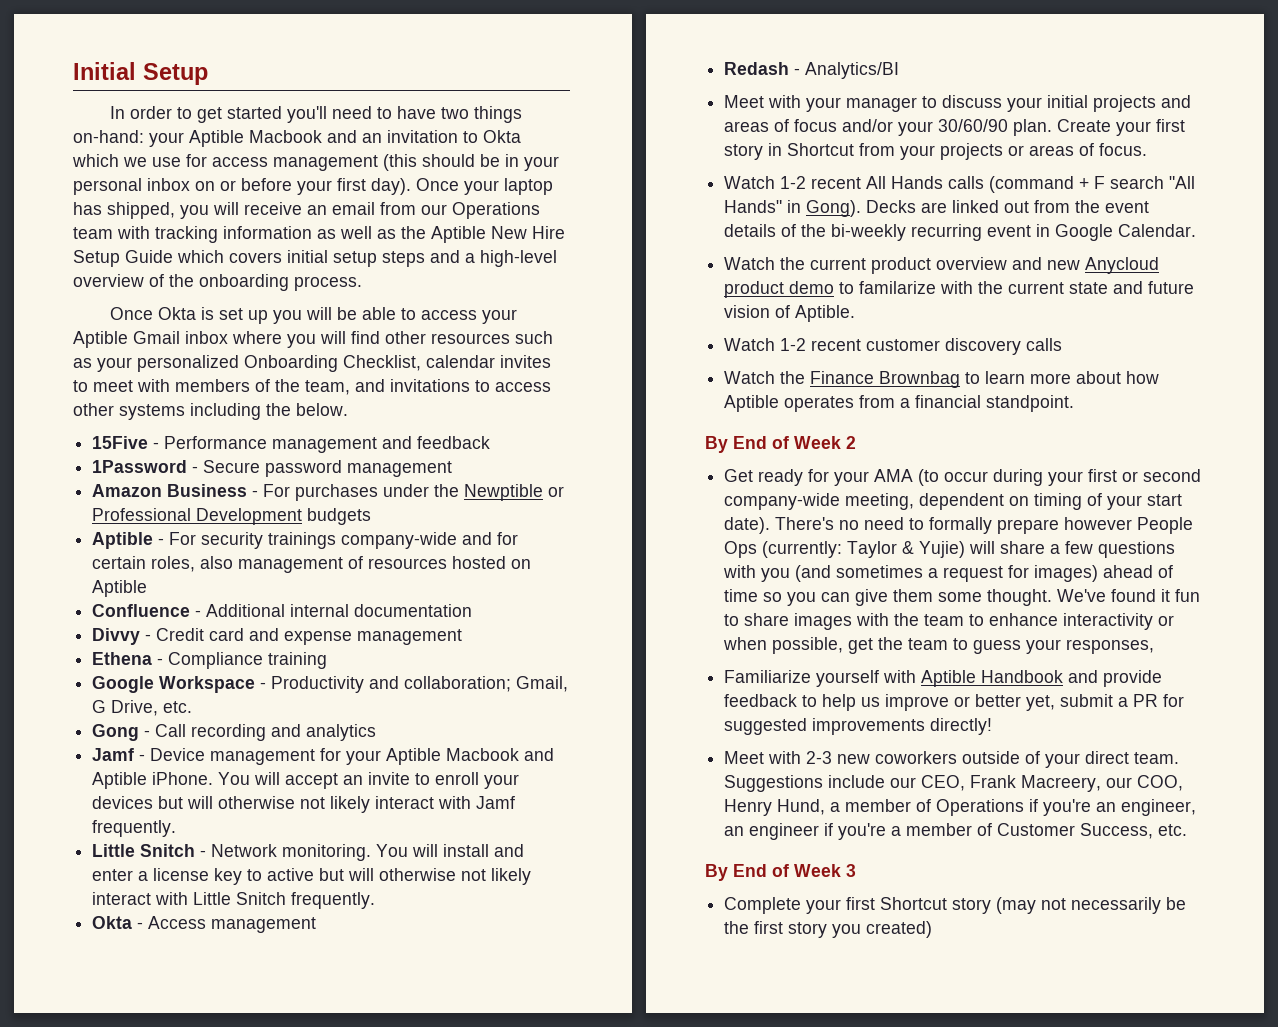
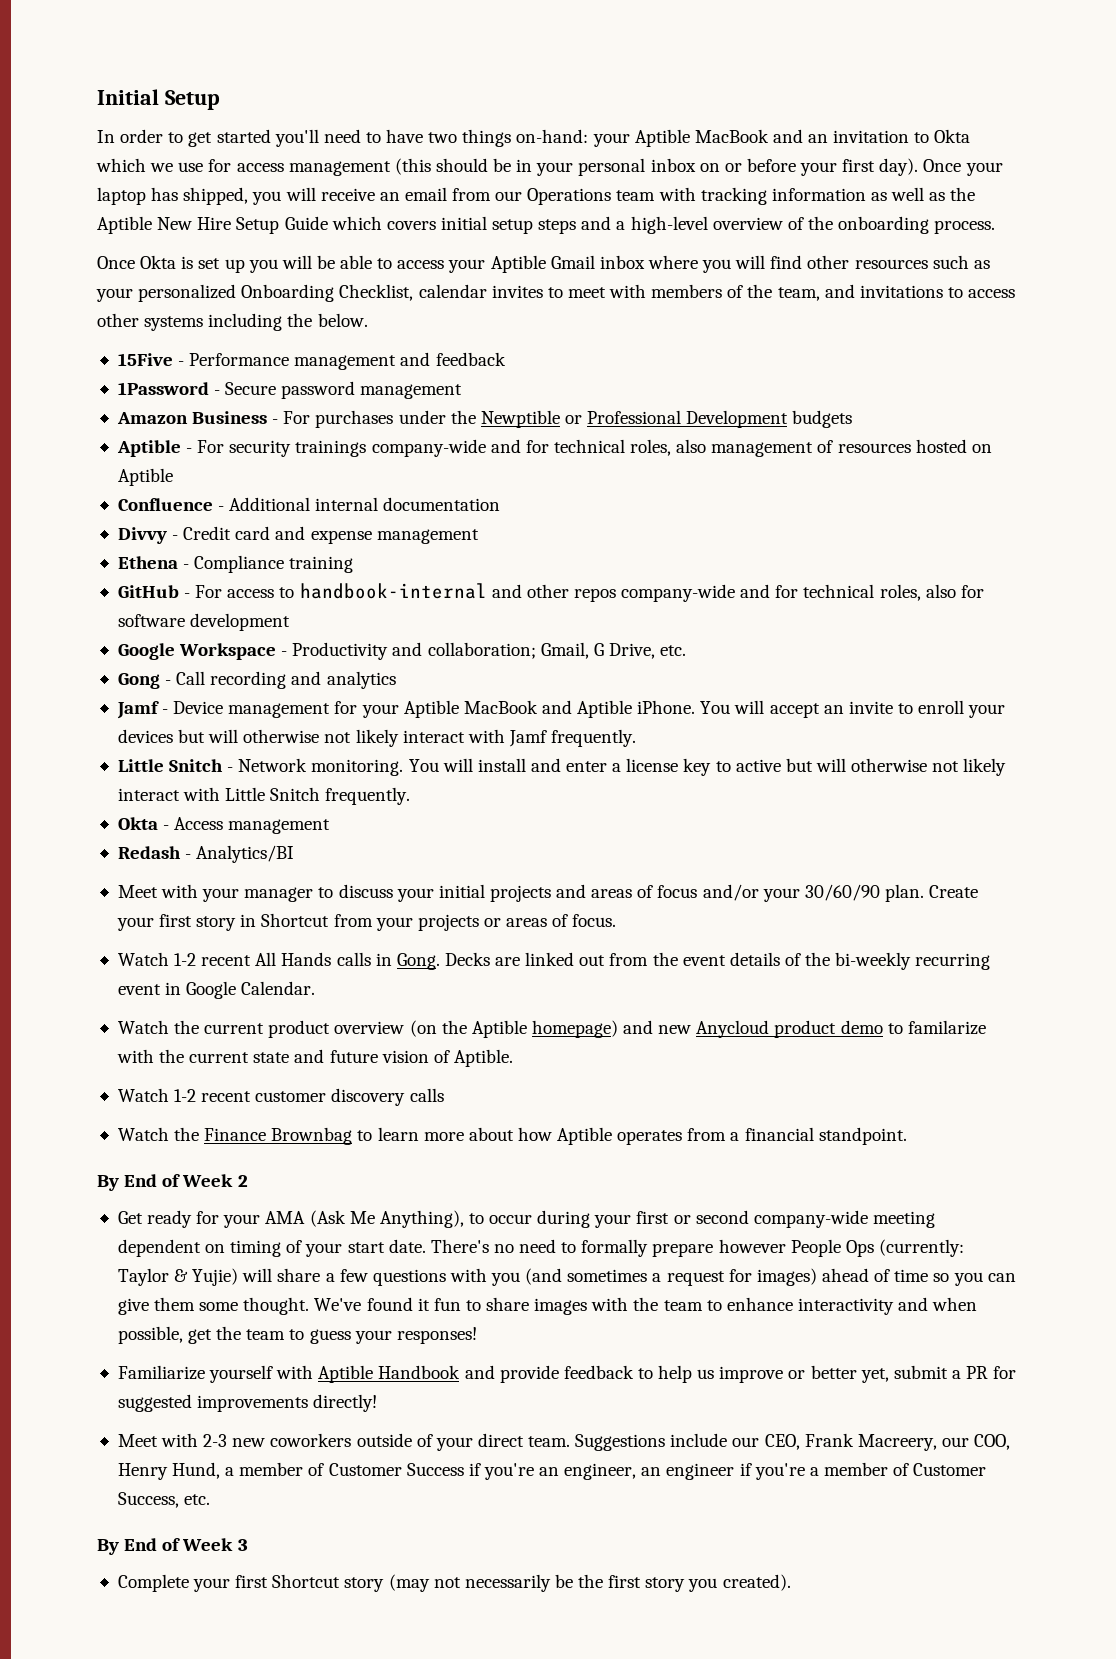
[249,130,322,143] Macbook -> [694,129,769,143] MacBook
[92,556,147,569] certain -> [553,439,625,453] technical
(328, 660) none -> [117,583,984,602] [117,613,291,631] // GitHub - For access to handbook-internal and other repos company-wide and for technical roles, also for software development
[446,748,520,761] Macbook -> [463,700,538,714] MacBook
[989,176,1196,193] [724,200,862,217] (command + F search "All Hands" in Gong). -> [375,953,440,970] in Gong.
(1008, 263) none -> [409,1020,618,1038] (on the Aptible homepage)
[918,469,940,486] (to -> [309,1210,484,1228] (Ask Me Anything), to
[845,493,915,510] meeting, -> [872,1211,935,1228] meeting
[724,517,771,534] date). -> [388,1239,426,1253] date.
[1158,615,1175,626] or -> [898,1297,929,1311] and
[1066,639,1155,654] responses, -> [396,1327,477,1344] responses!
[936,799,1025,816] Operations -> [328,1463,464,1476] Customer Success
[866,921,933,938] created) -> [722,1574,791,1591] created).

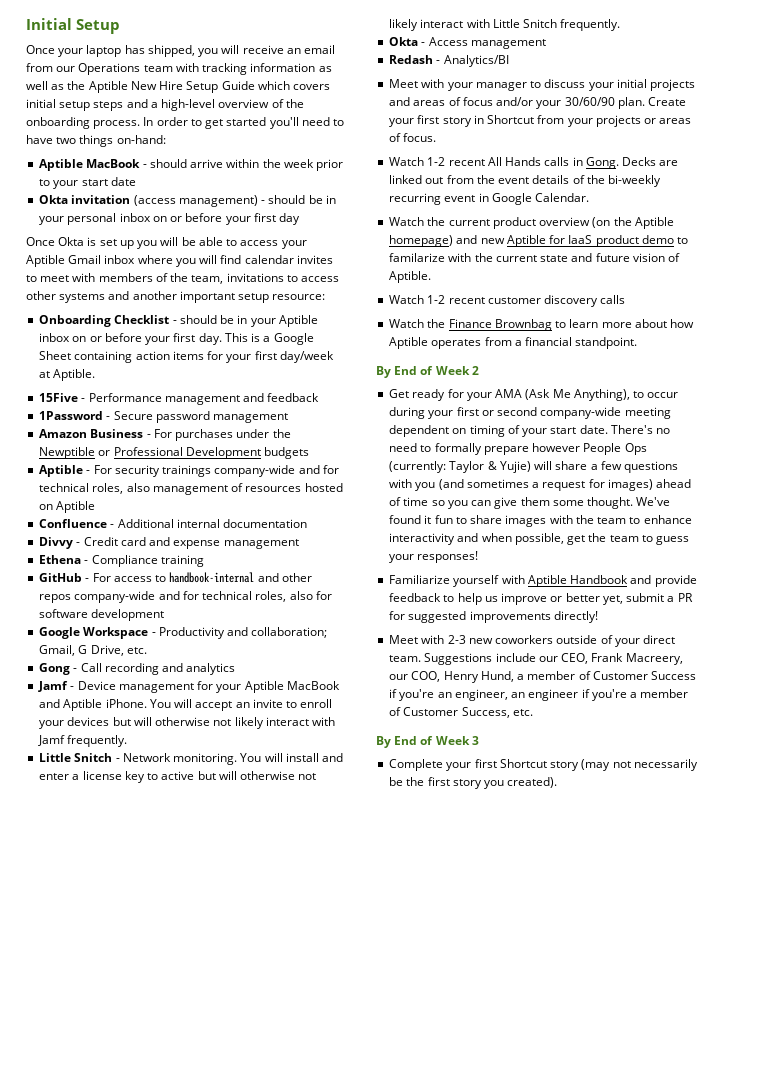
[97,129,971,147] [96,158,919,176] In order to get started you'll need to have two things on-hand: your Aptible MacBook and an invitation to Okta which we use for access management (this should be in your personal inbox on or before your first day). -> (121, 26) none
(996, 227) none -> [143,117,345,129] [26,135,166,147] [39,159,344,171] [39,177,136,189] [39,195,336,207] [39,213,301,225] In order to get started you'll need to have two things on-hand: // Aptible MacBook - should arrive within the week prior to your start date // Okta invitation (access management) - should be in your personal inbox on or before your first day
[807,255,990,269] [96,284,414,302] other resources such as your personalized Onboarding Checklist, -> (242, 259) none
[824,284,855,298] and -> (224, 279) none
[208,313,368,331] including the below. -> [108,291,326,303] [39,315,318,327] [39,333,314,345] [39,351,334,363] [39,369,96,381] and another important setup resource: // Onboarding Checklist - should be in your Aptible inbox on or before your first day. This is a Google Sheet containing action items for your first day/week at Aptible.
[696,1020,770,1038] Anycloud -> [506,235,593,247] Aptible for IaaS

